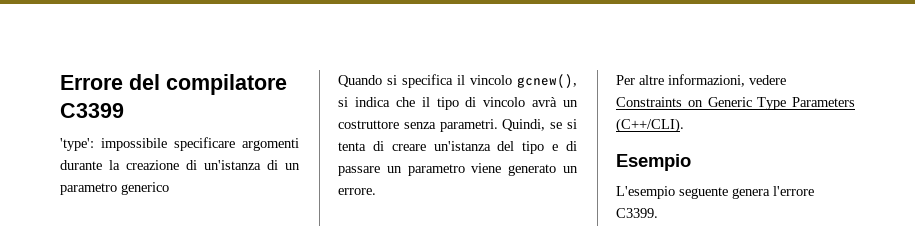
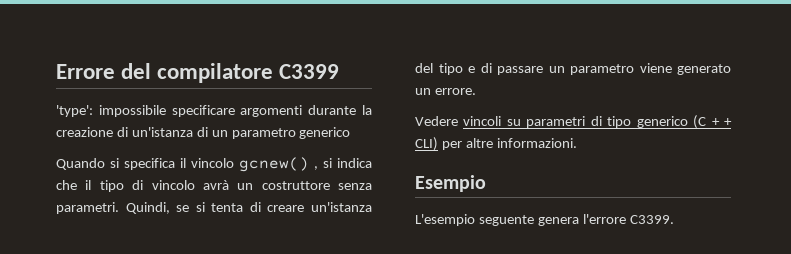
[517,74,577,88] gcnew(), -> [239,157,318,172] gcnew() ,
[616,74,786,87] [616,97,855,110] [616,118,684,133] Per altre informazioni, vedere Constraints on Generic Type Parameters (C++/CLI). -> [415,115,732,129] [415,137,577,151] Vedere vincoli su parametri di tipo generico (C + + CLI) per altre informazioni.

